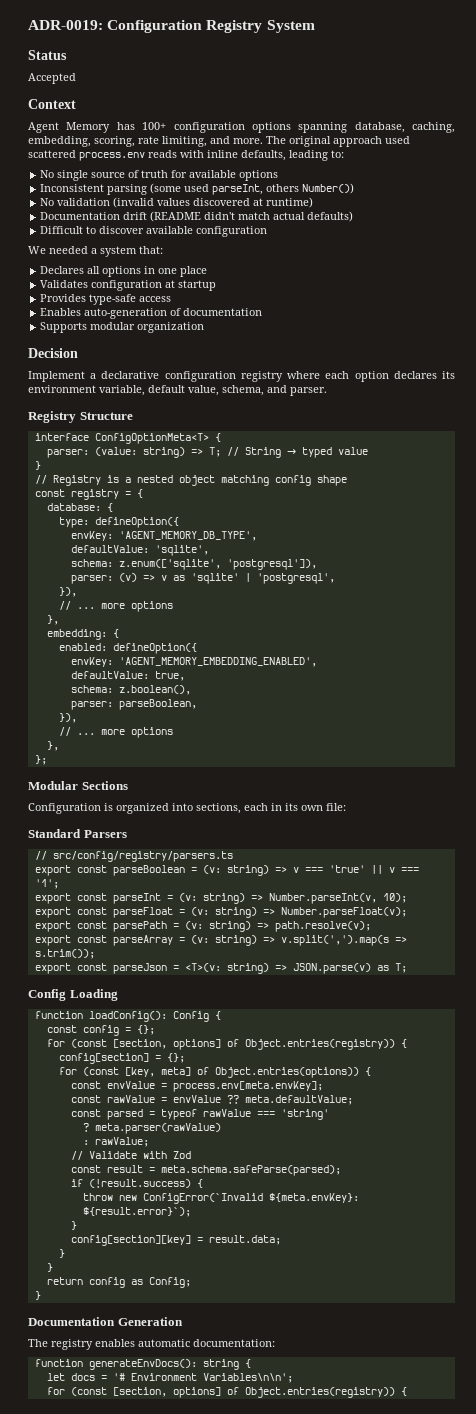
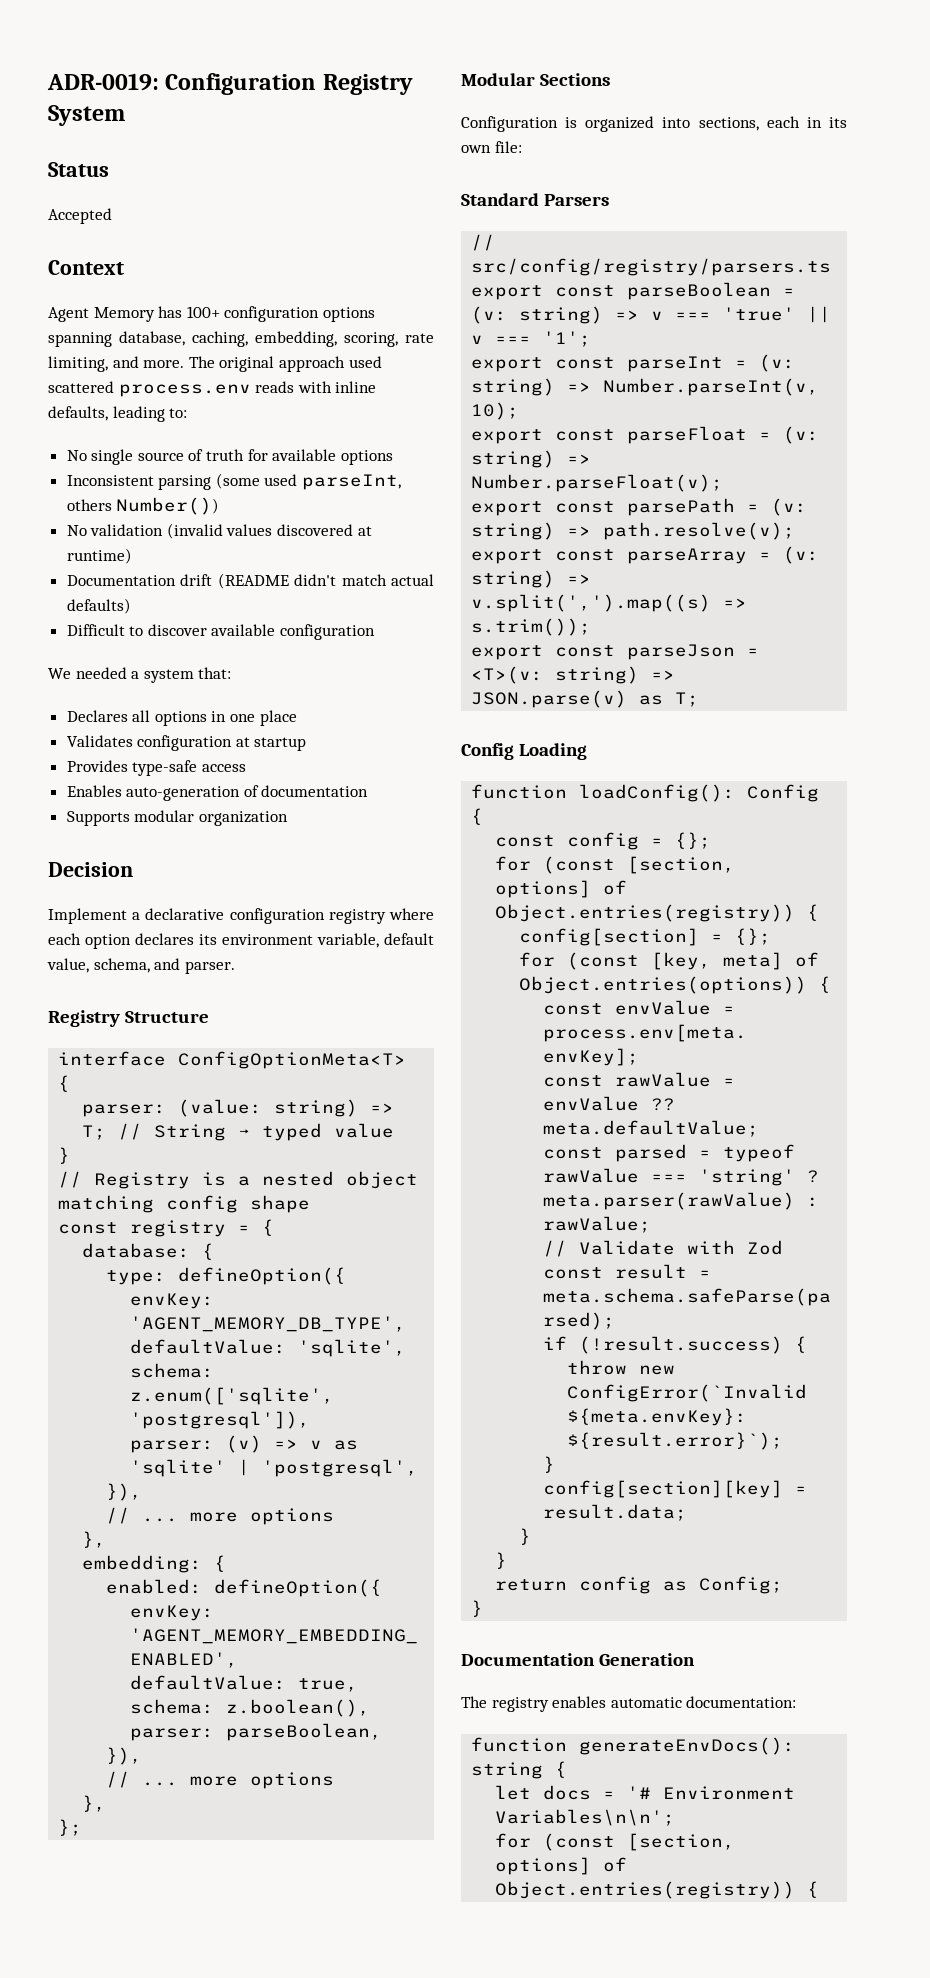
[280,935,389,946] v.split(',').map(s -> [471,594,712,612] v.split(',').map((s)
(329, 1114) // -> (796, 1177) none
(221, 1128) // -> (796, 1201) none

